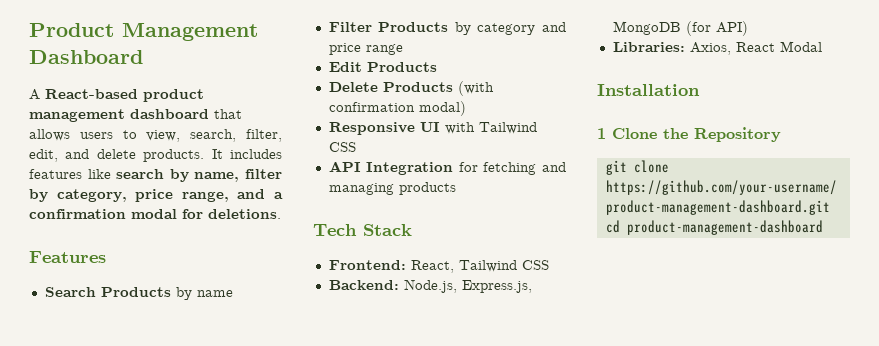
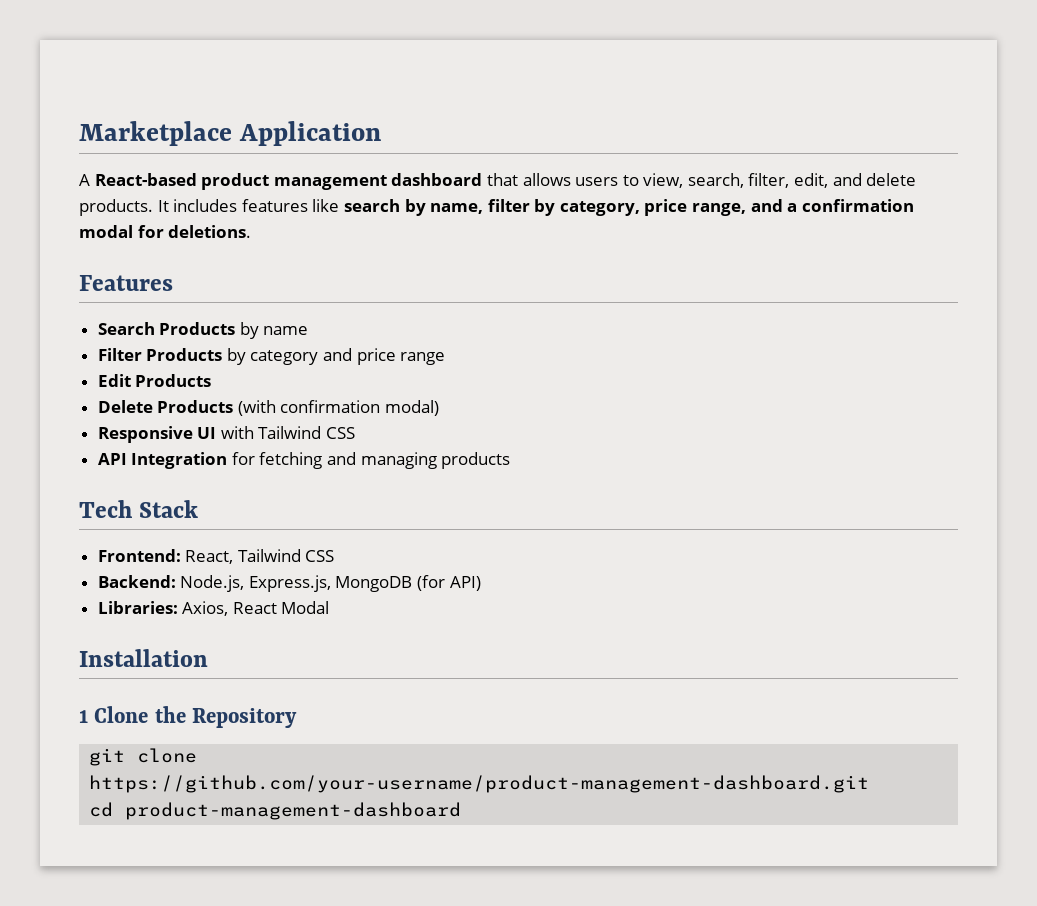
[29,23,258,41] [29,50,143,64] Product Management Dashboard -> [79,121,381,146] Marketplace Application

